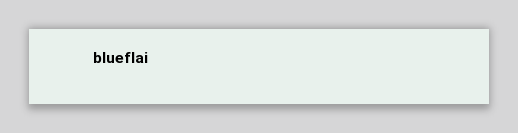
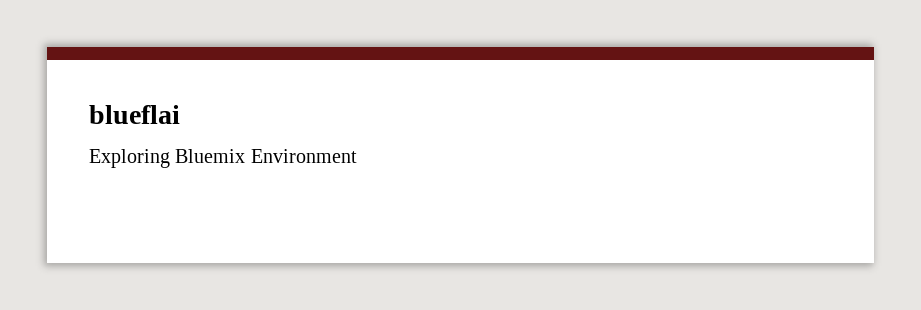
(148, 57) none -> [89,149,357,168] // Exploring Bluemix Environment

